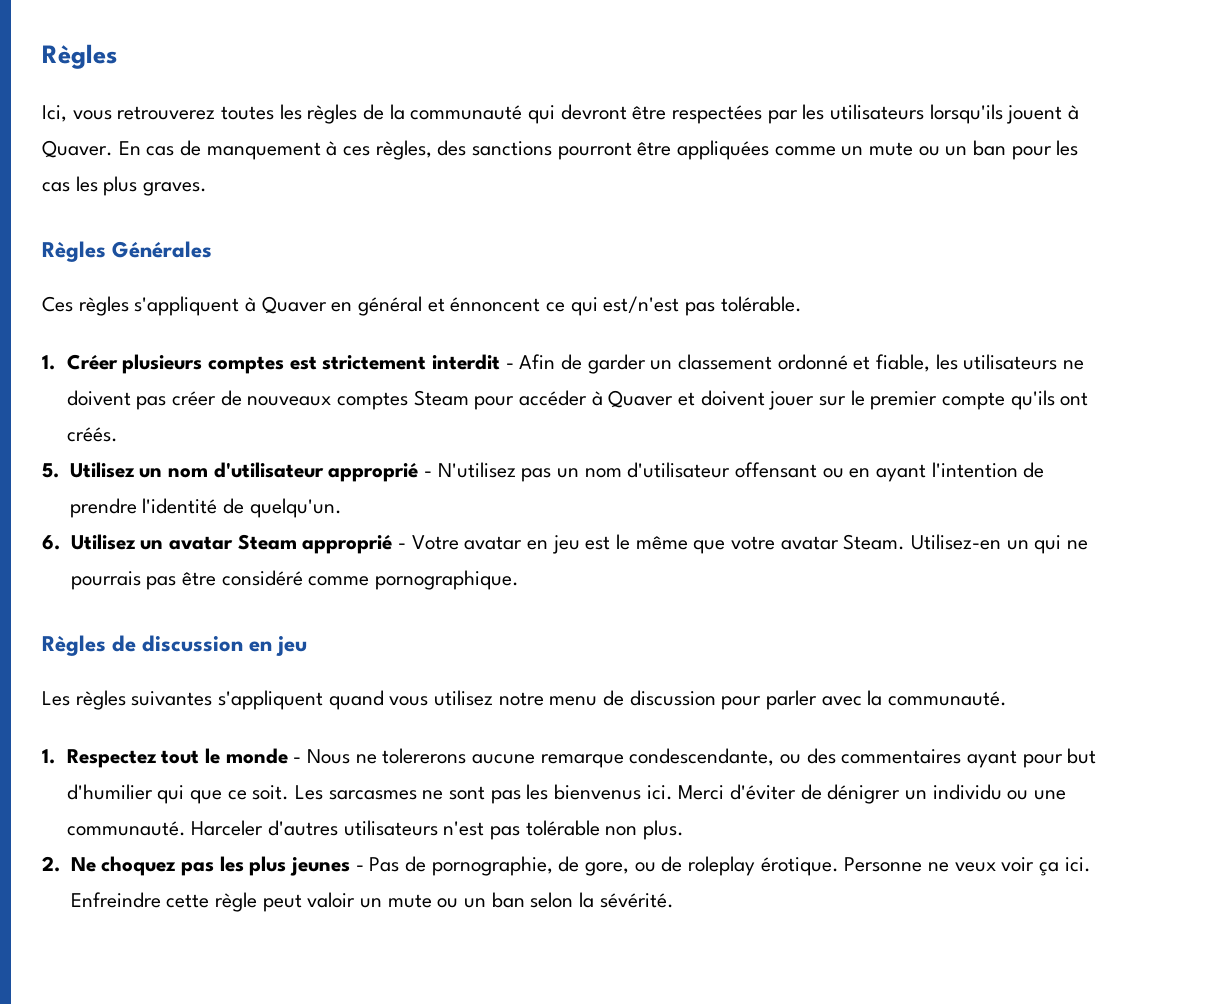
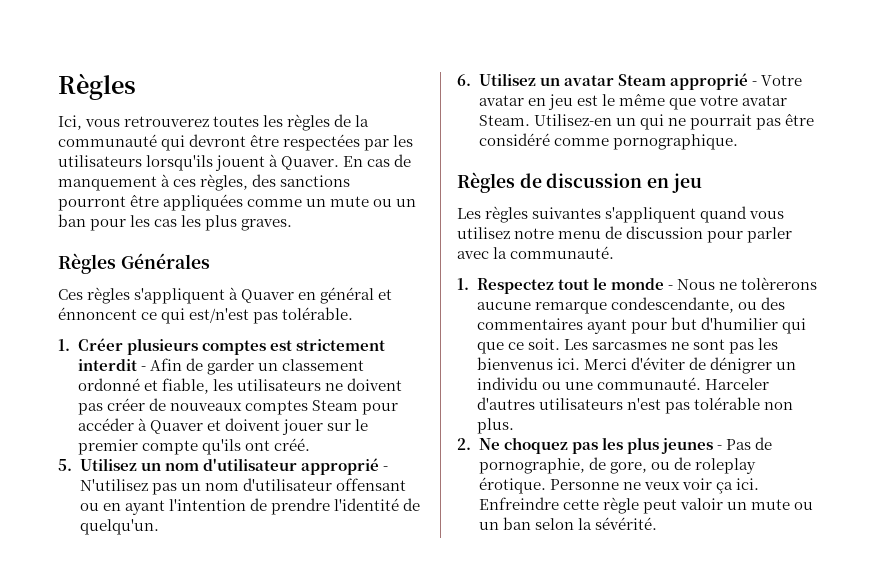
[66,427,118,442] créés. -> [273,438,310,451] créé.
[70,571,141,590] pourrais -> [689,114,752,130] pourrait
[382,748,467,764] tolererons -> [740,277,817,290] tolèrerons

